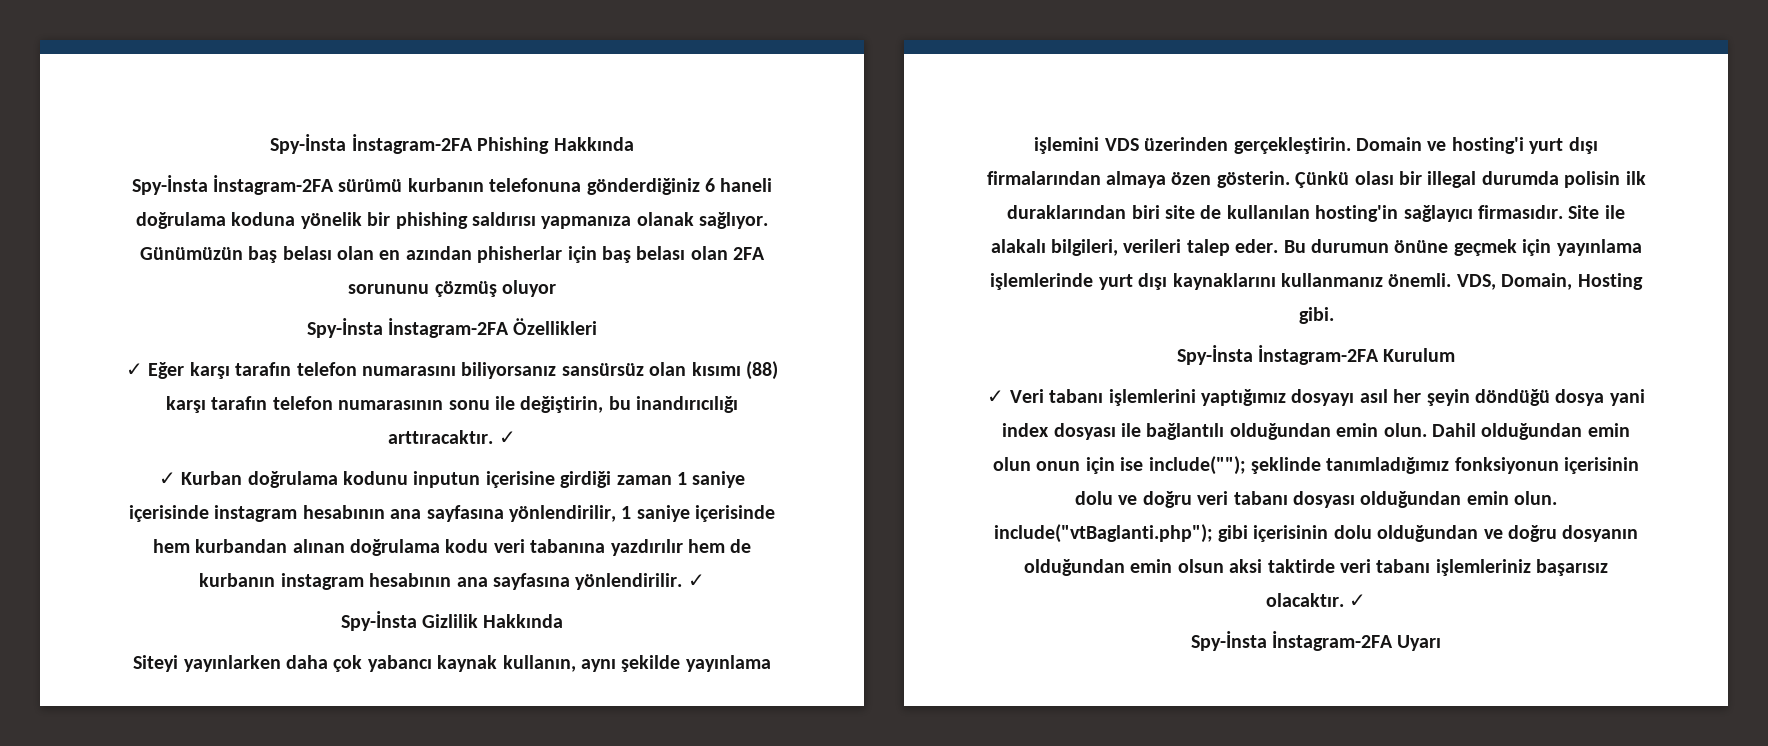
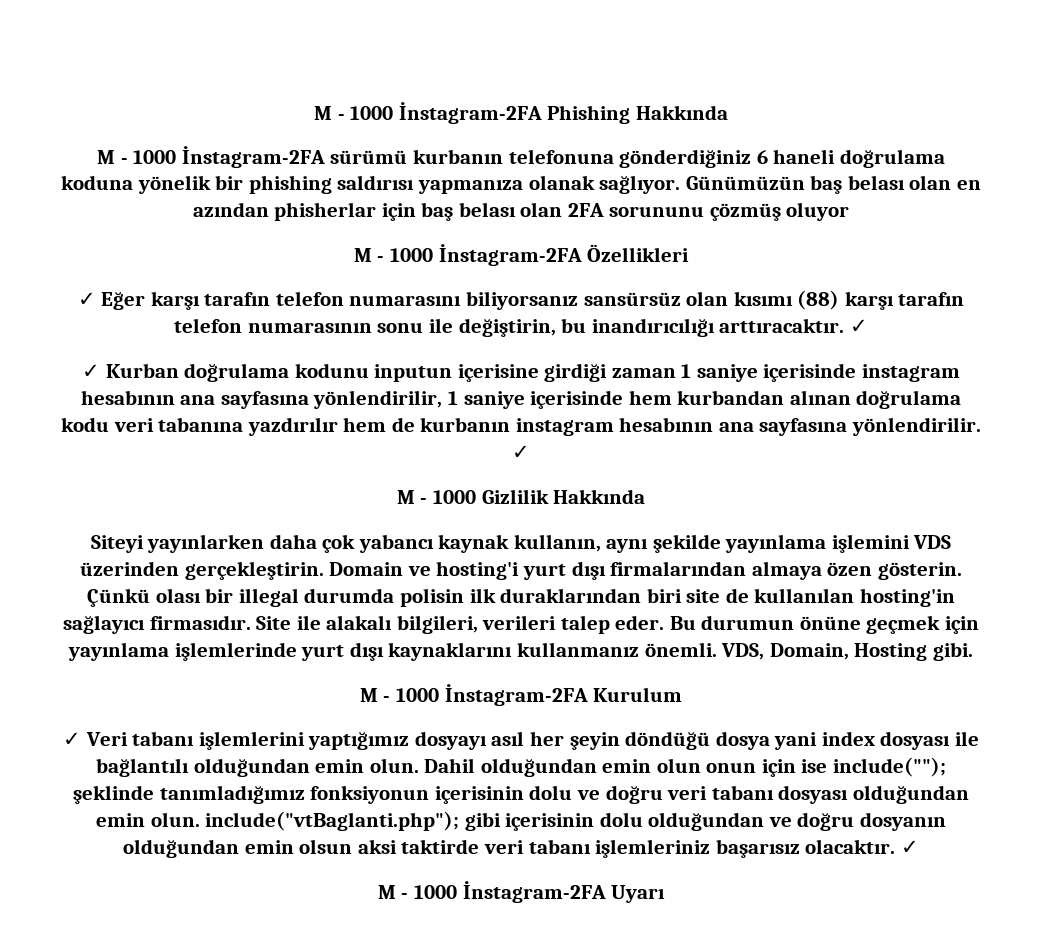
[270,134,347,154] Spy-İnsta -> [314,106,394,120] M - 1000
[131,175,208,195] Spy-İnsta -> [97,150,177,164] M - 1000
[306,318,383,338] Spy-İnsta -> [353,248,434,262] M - 1000
[340,611,417,631] Spy-İnsta -> [396,490,477,504] M - 1000
[1176,345,1253,365] Spy-İnsta -> [359,688,440,702] M - 1000
[1190,631,1267,651] Spy-İnsta -> [377,885,458,899] M - 1000

